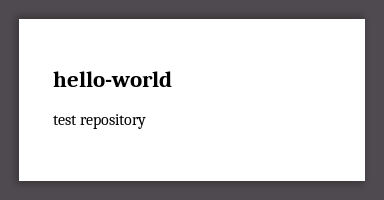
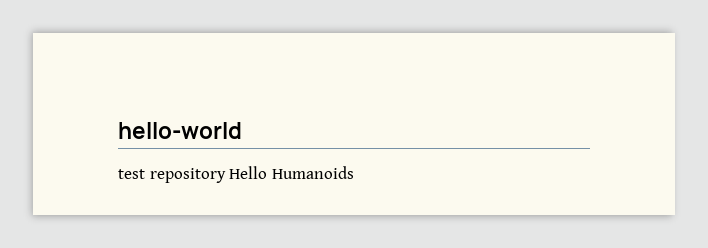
(147, 121) none -> [229,166,354,179] Hello Humanoids

